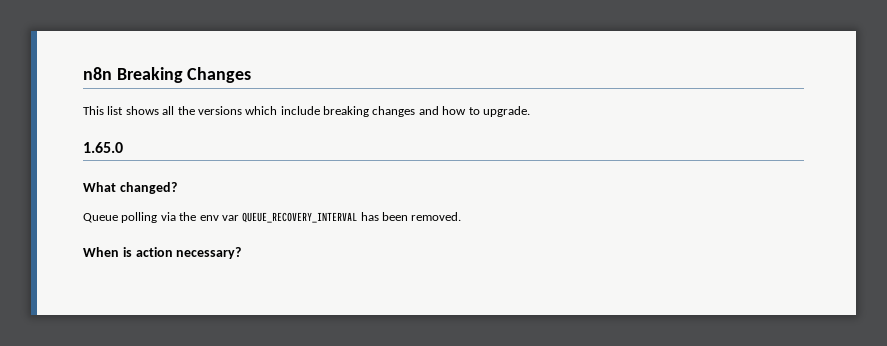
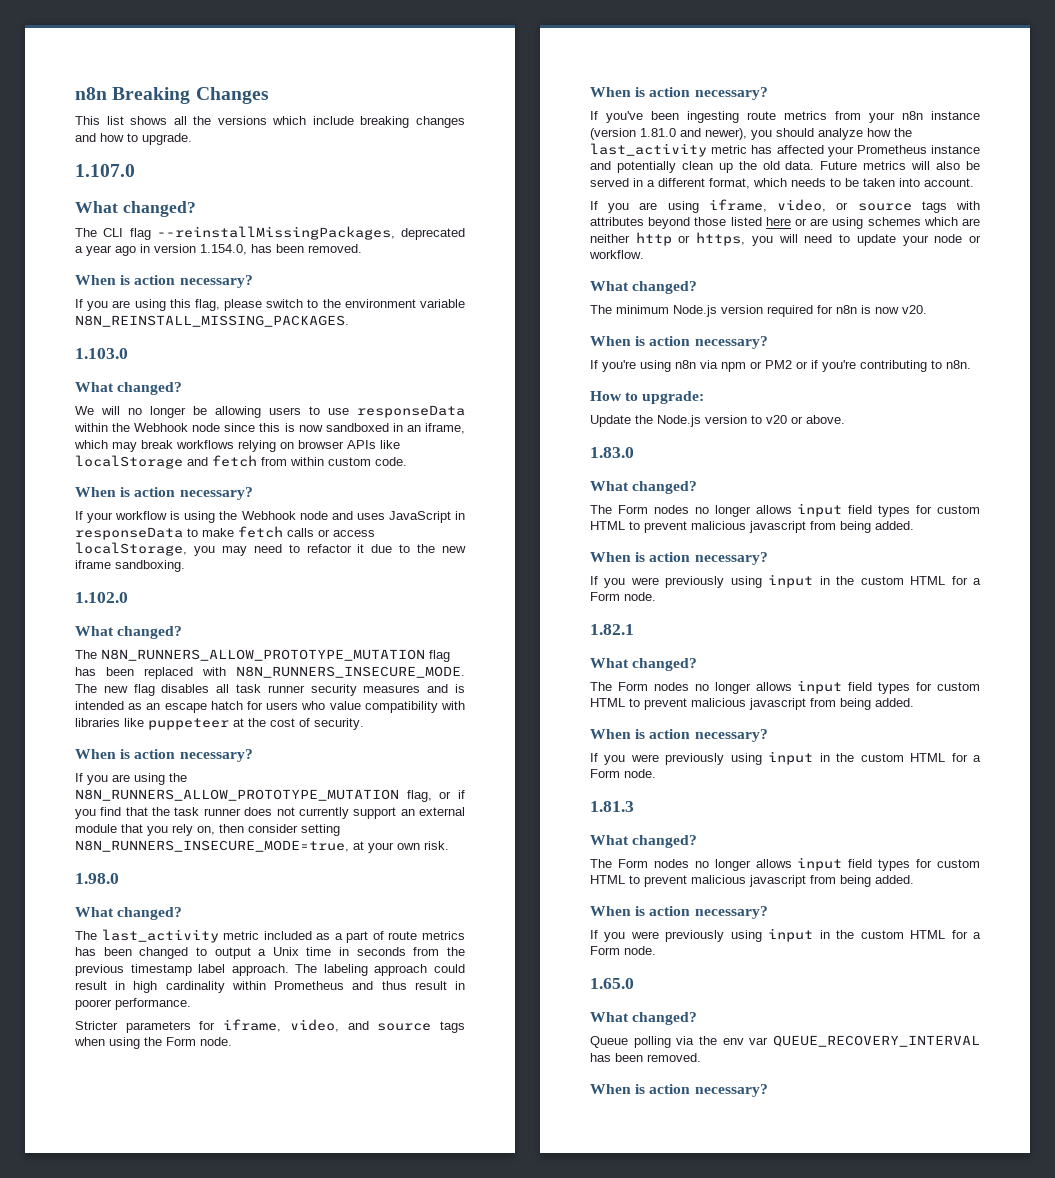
(530, 111) none -> [75,164,135,177] [75,201,196,217] [75,226,465,240] [75,244,362,256] [75,275,253,288] [75,299,465,311] [75,315,349,327] [75,348,128,359] [75,382,183,395] [75,405,465,418] [74,423,465,434] [74,440,400,452] [75,455,407,469] [75,487,253,500] [75,511,465,523] [75,526,375,540] [75,542,466,556] [75,560,185,572] [75,592,128,603] [75,626,183,639] [75,649,450,662] [75,666,465,679] [75,684,466,696] [75,701,465,713] [75,718,364,730] [75,749,253,762] [75,773,187,785] [75,789,466,802] [75,807,466,819] [75,824,340,836] [75,840,449,853] [75,873,119,884] [75,907,183,920] [75,929,465,943] [75,947,465,959] [75,964,465,976] [75,981,465,993] [75,998,191,1010] [75,1019,466,1033] [74,1037,232,1049] [590,87,768,100] [590,111,980,123] [590,128,912,140] [590,143,980,157] [590,161,981,173] [590,178,974,189] [590,199,980,213] [590,217,980,229] [590,232,981,246] [589,250,644,259] [590,281,698,294] [590,305,927,317] [590,336,768,349] [590,360,971,372] [590,391,705,404] [590,415,845,427] [590,447,634,458] [590,481,698,494] [590,503,980,517] [590,521,914,533] [590,552,768,565] [590,574,981,588] [590,592,656,601] [590,624,634,635] [590,658,698,671] [590,680,980,694] [590,698,914,710] [590,729,768,742] [590,751,981,765] [590,769,656,778] [590,801,634,812] [590,835,698,848] [590,857,980,871] [590,875,914,887] [590,906,768,919] [590,928,981,942] [590,946,656,955] // 1.107.0 // What changed? // The CLI flag --reinstallMissingPackages, deprecated a year ago in version 1.154.0, has been removed. // When is action necessary? // If you are using this flag, please switch to the environment variable N8N_REINSTALL_MISSING_PACKAGES. // 1.103.0 // What changed? // We will no longer be allowing users to use responseData within the Webhook node since this is now sandboxed in an iframe, which may break workflows relying on browser APIs like localStorage and fetch from within custom code. // When is action necessary? // If your workflow is using the Webhook node and uses JavaScript in responseData to make fetch calls or access localStorage, you may need to refactor it due to the new iframe sandboxing. // 1.102.0 // What changed? // The N8N_RUNNERS_ALLOW_PROTOTYPE_MUTATION flag has been replaced with N8N_RUNNERS_INSECURE_MODE. The new flag disables all task runner security measures and is intended as an escape hatch for users who value compatibility with libraries like puppeteer at the cost of security. // When is action necessary? // If you are using the N8N_RUNNERS_ALLOW_PROTOTYPE_MUTATION flag, or if you find that the task runner does not currently support an external module that you rely on, then consider setting N8N_RUNNERS_INSECURE_MODE=true, at your own risk. // 1.98.0 // What changed? // The last_activity metric included as a part of route metrics has been changed to output a Unix time in seconds from the previous timestamp label approach. The labeling approach could result in high cardinality within Prometheus and thus result in poorer performance. // Stricter parameters for iframe, video, and source tags when using the Form node. // When is action necessary? // If you've been ingesting route metrics from your n8n instance (version 1.81.0 and newer), you should analyze how the last_activity metric has affected your Prometheus instance and potentially clean up the old data. Future metrics will also be served in a different format, which needs to be taken into account. // If you are using iframe, video, or source tags with attributes beyond those listed here or are using schemes which are neither http or https, you will need to update your node or workflow. // What changed? // The minimum Node.js version required for n8n is now v20. // When is action necessary? // If you're using n8n via npm or PM2 or if you're contributing to n8n. // How to upgrade: // Update the Node.js version to v20 or above. // 1.83.0 // What changed? // The Form nodes no longer allows input field types for custom HTML to prevent malicious javascript from being added. // When is action necessary? // If you were previously using input in the custom HTML for a Form node. // 1.82.1 // What changed? // The Form nodes no longer allows input field types for custom HTML to prevent malicious javascript from being added. // When is action necessary? // If you were previously using input in the custom HTML for a Form node. // 1.81.3 // What changed? // The Form nodes no longer allows input field types for custom HTML to prevent malicious javascript from being added. // When is action necessary? // If you were previously using input in the custom HTML for a Form node.

